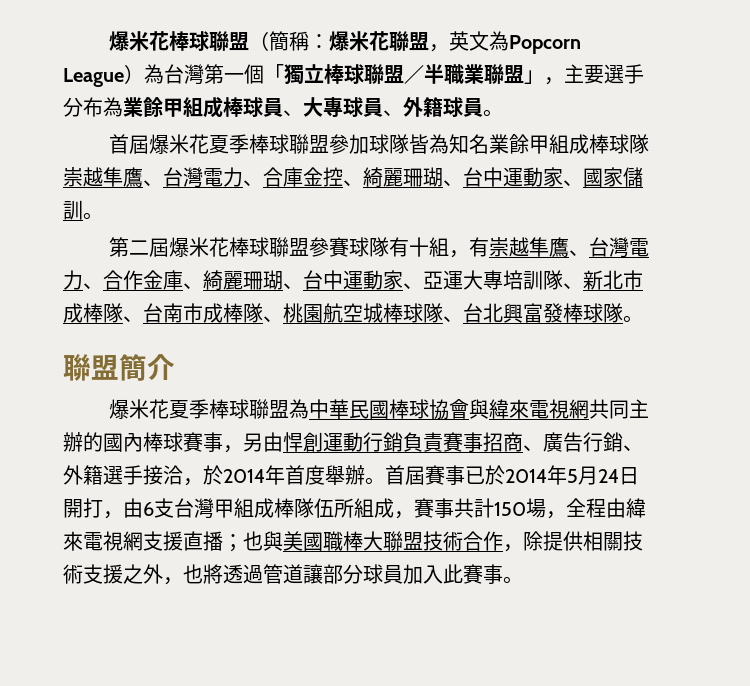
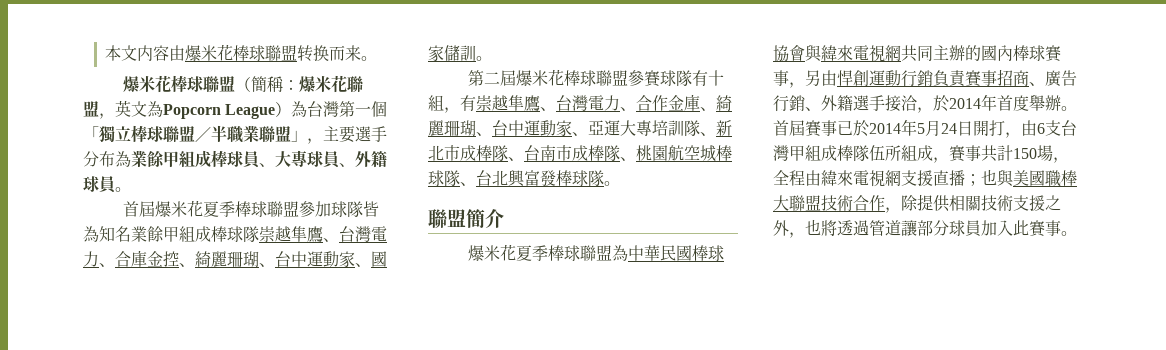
(109, 41) none -> [105,44,378,62] 本文内容由爆米花棒球聯盟转换而来。 //

